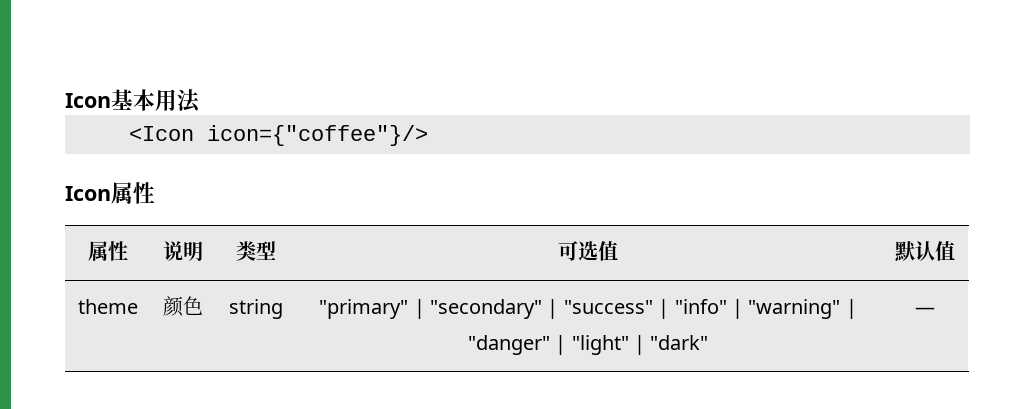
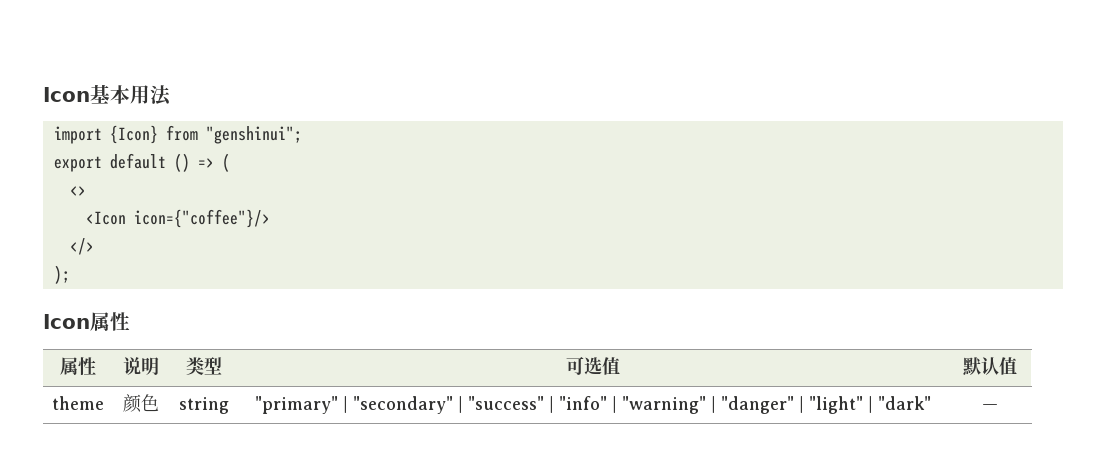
(201, 101) none -> [53,125,302,144] [53,153,230,172] [69,186,86,196] // import {Icon} from "genshinui"; // export default () => ( // <>
(428, 135) none -> [69,238,94,255] [53,265,70,284] // </> // );

